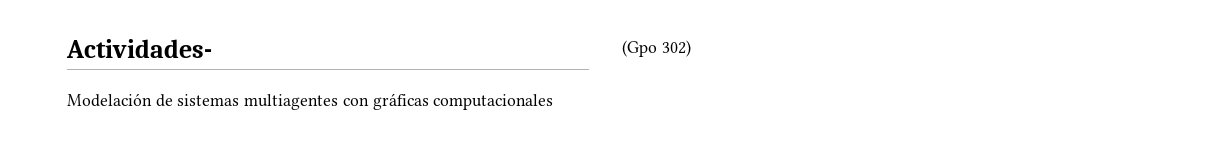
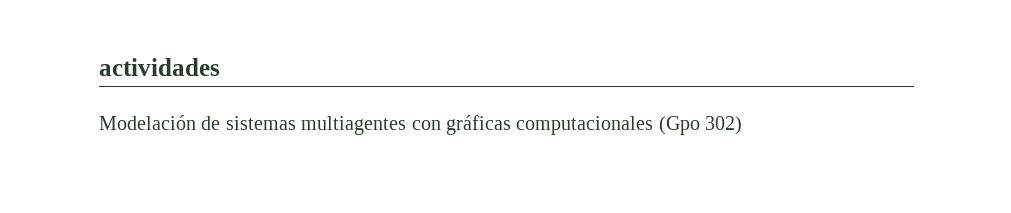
[66,39,212,58] Actividades- -> [99,58,220,76] actividades

